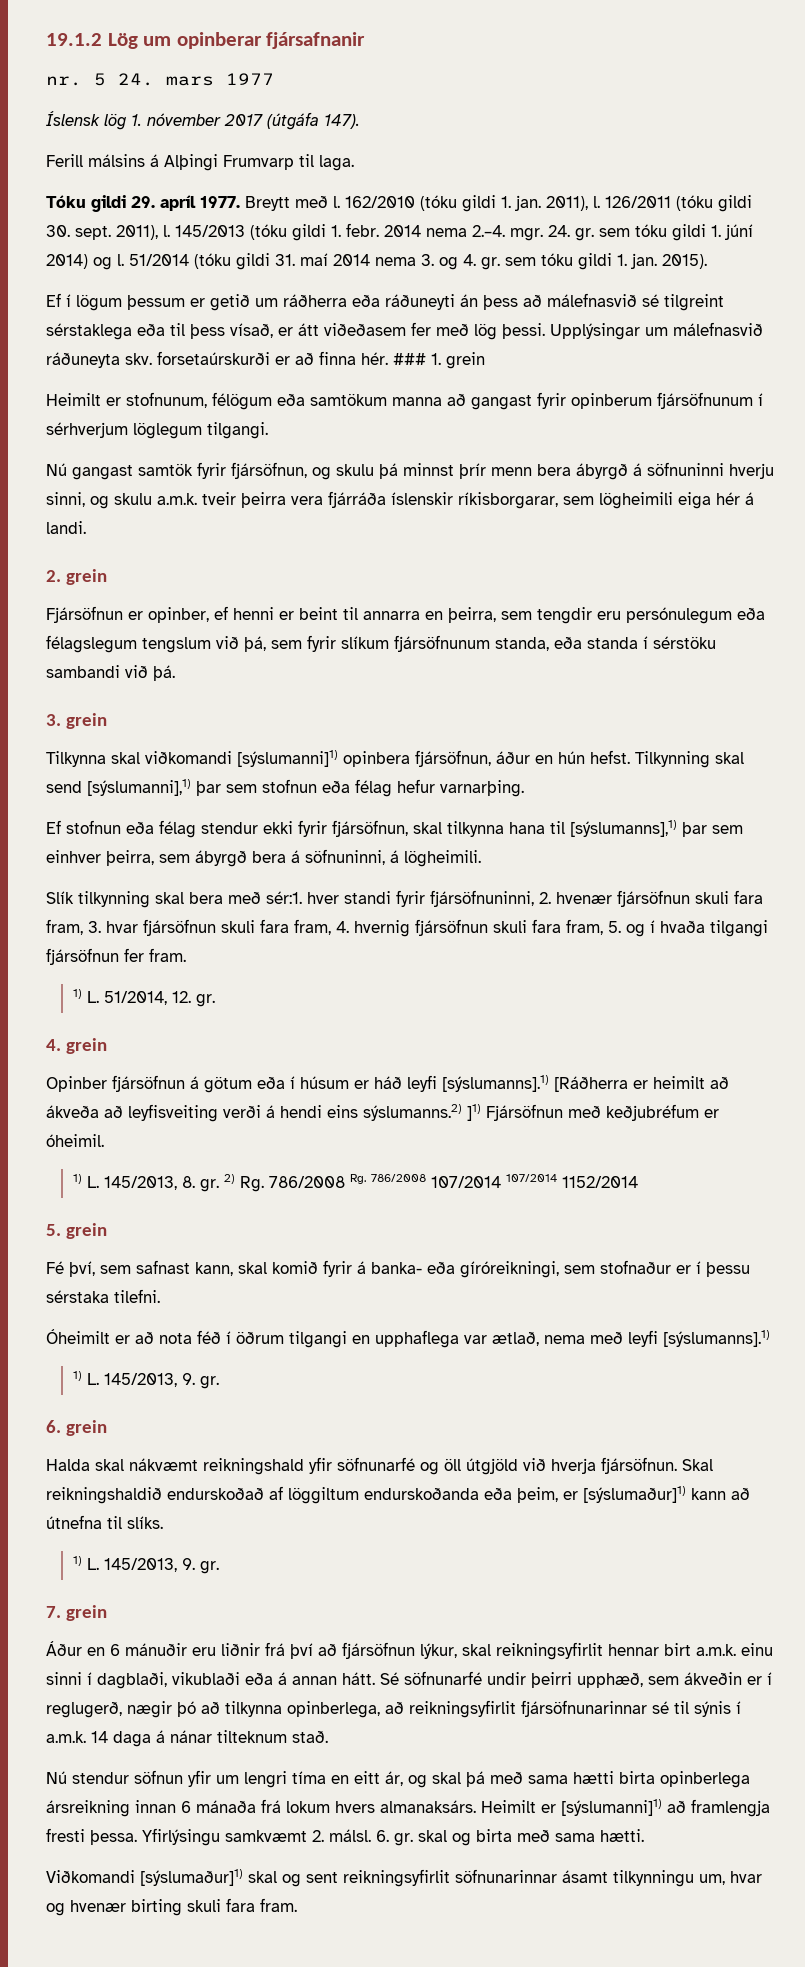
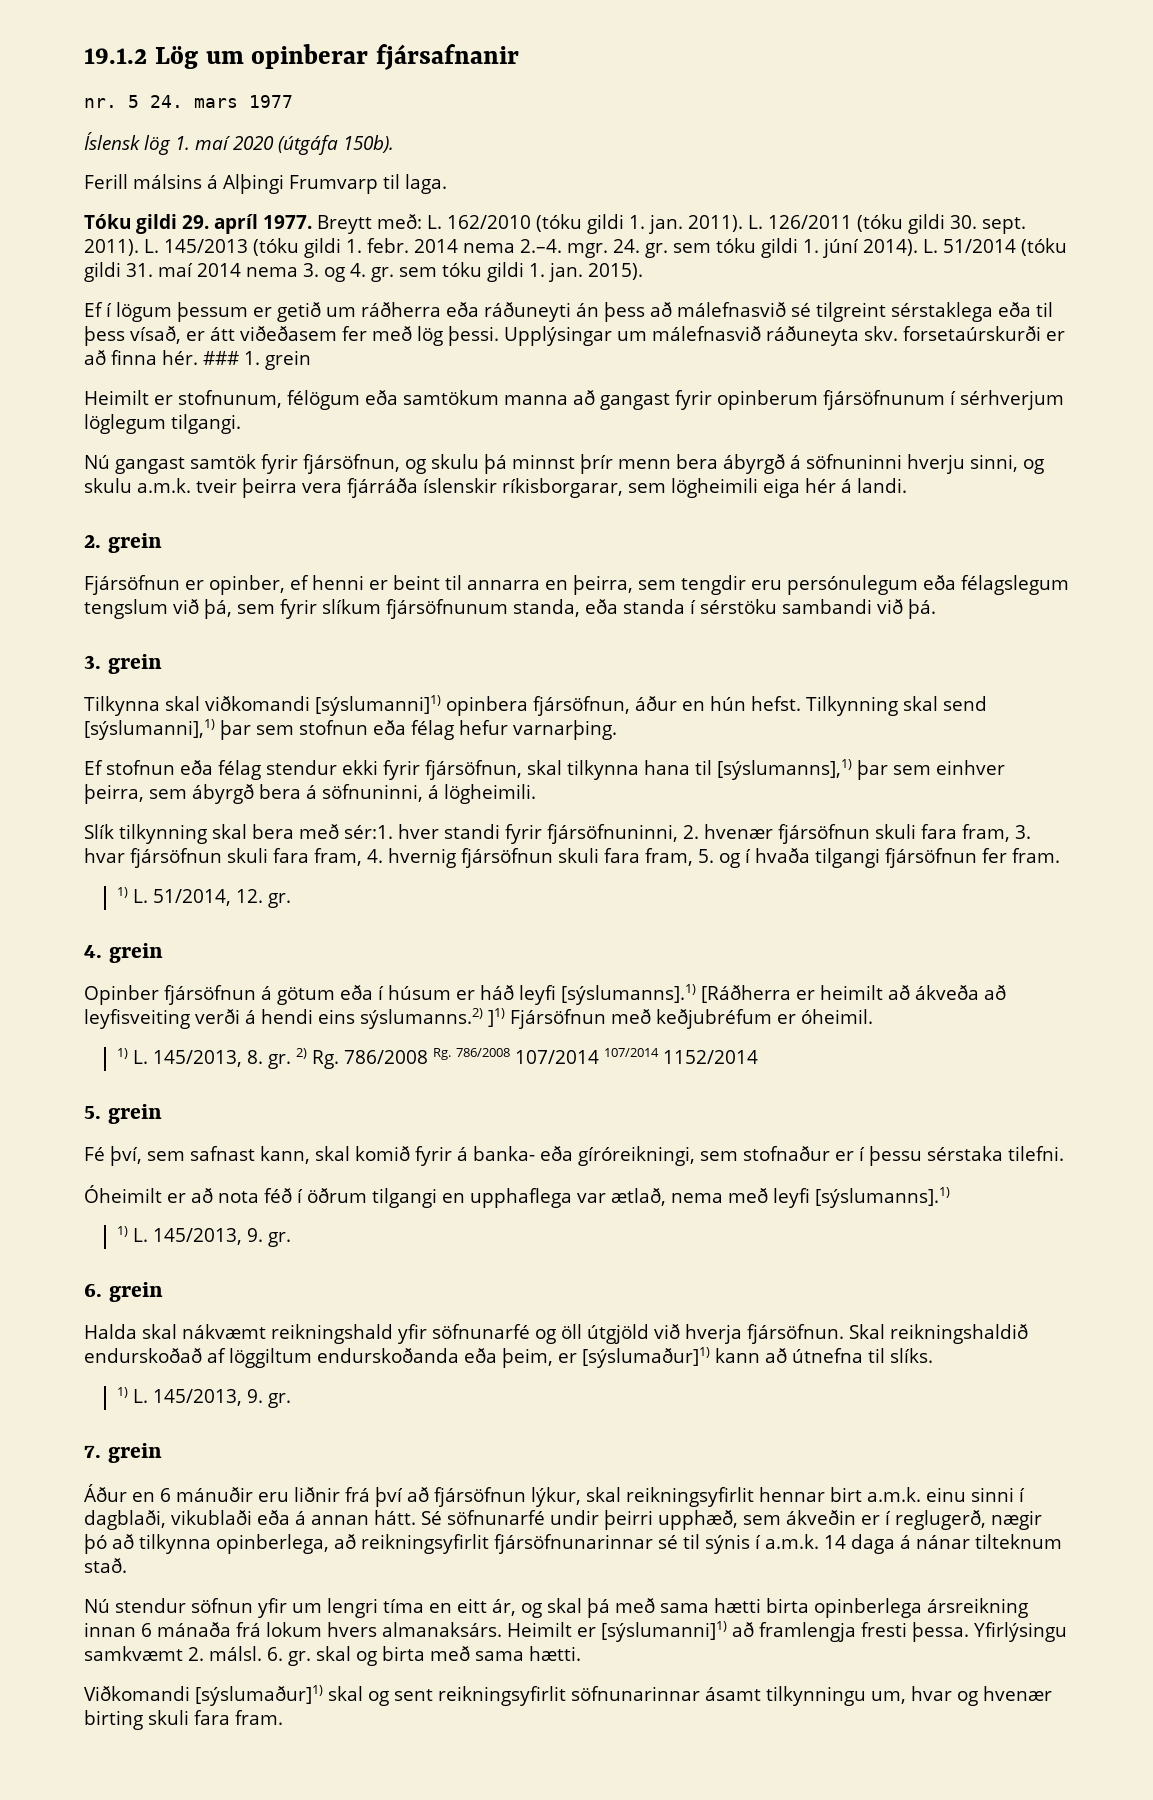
[147,112,360,130] nóvember 2017 (útgáfa 147). -> [195,135,394,155] maí 2020 (útgáfa 150b).
[295,195,340,208] með l. -> [376,214,442,229] með: L.
[546,196,600,211] 2011), l. -> [687,215,763,232] 2011). L.
[116,225,170,240] 2011), l. -> [84,239,159,256] 2011). L.
[46,254,124,270] 2014) og l. -> [863,239,938,256] 2014). L.

